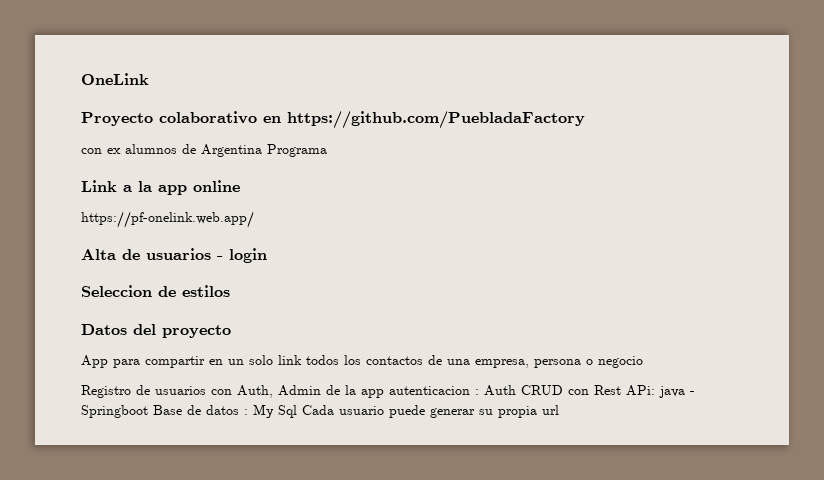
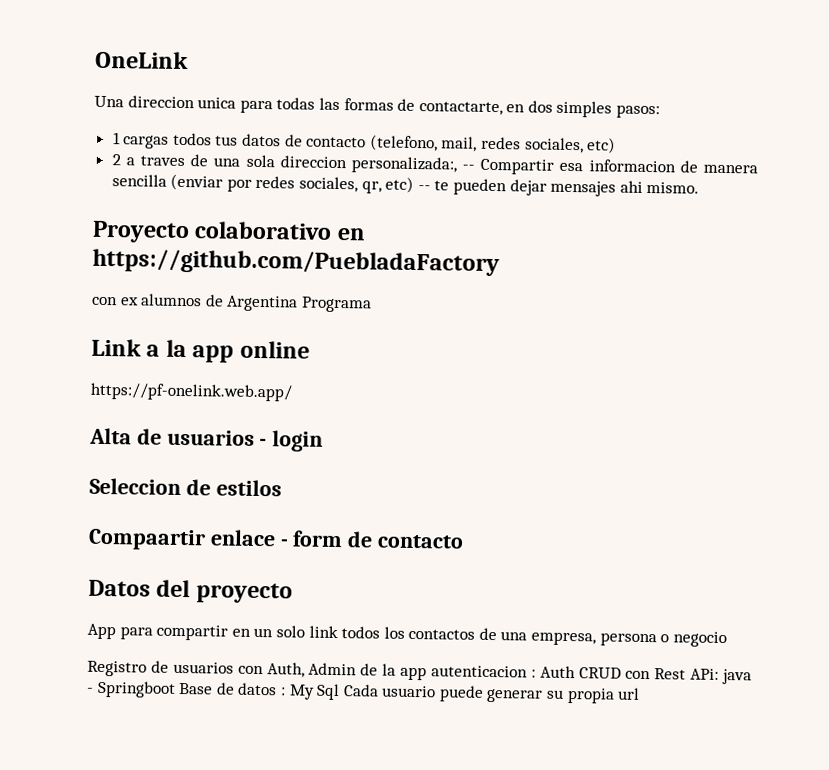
(149, 79) none -> [94,95,661,119] [112,132,617,154] [111,154,758,175] [111,173,700,197] // Una direccion unica para todas las formas de contactarte, en dos simples pasos: // 1 cargas todos tus datos de contacto (telefono, mail, redes sociales, etc) // 2 a traves de una sola direccion personalizada:, -- Compartir esa informacion de manera sencilla (enviar por redes sociales, qr, etc) -- te pueden dejar mensajes ahi mismo.
(230, 291) none -> [88,528,465,551] // Compaartir enlace - form de contacto

